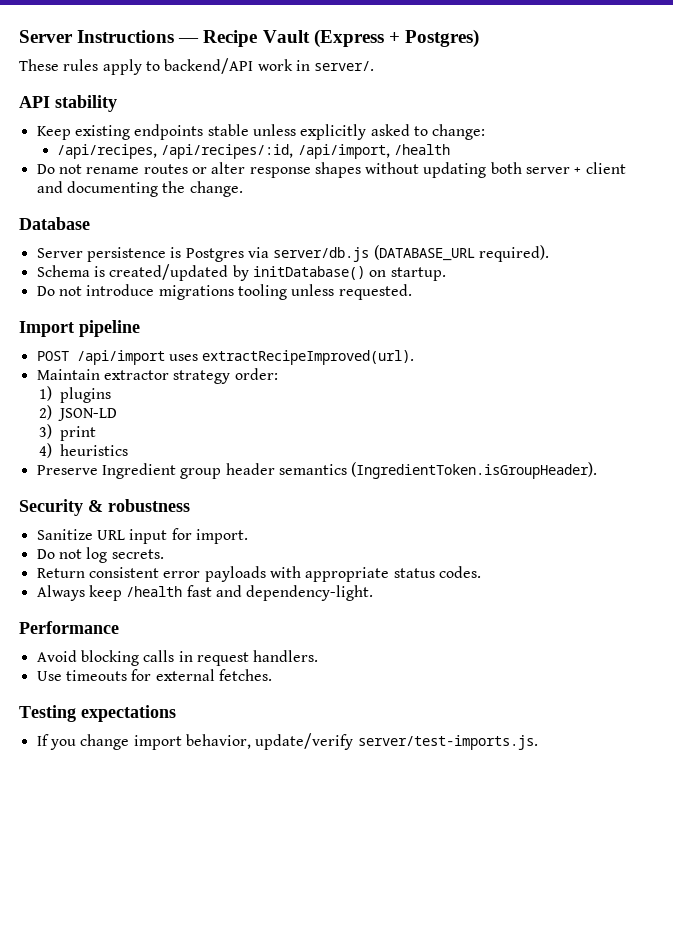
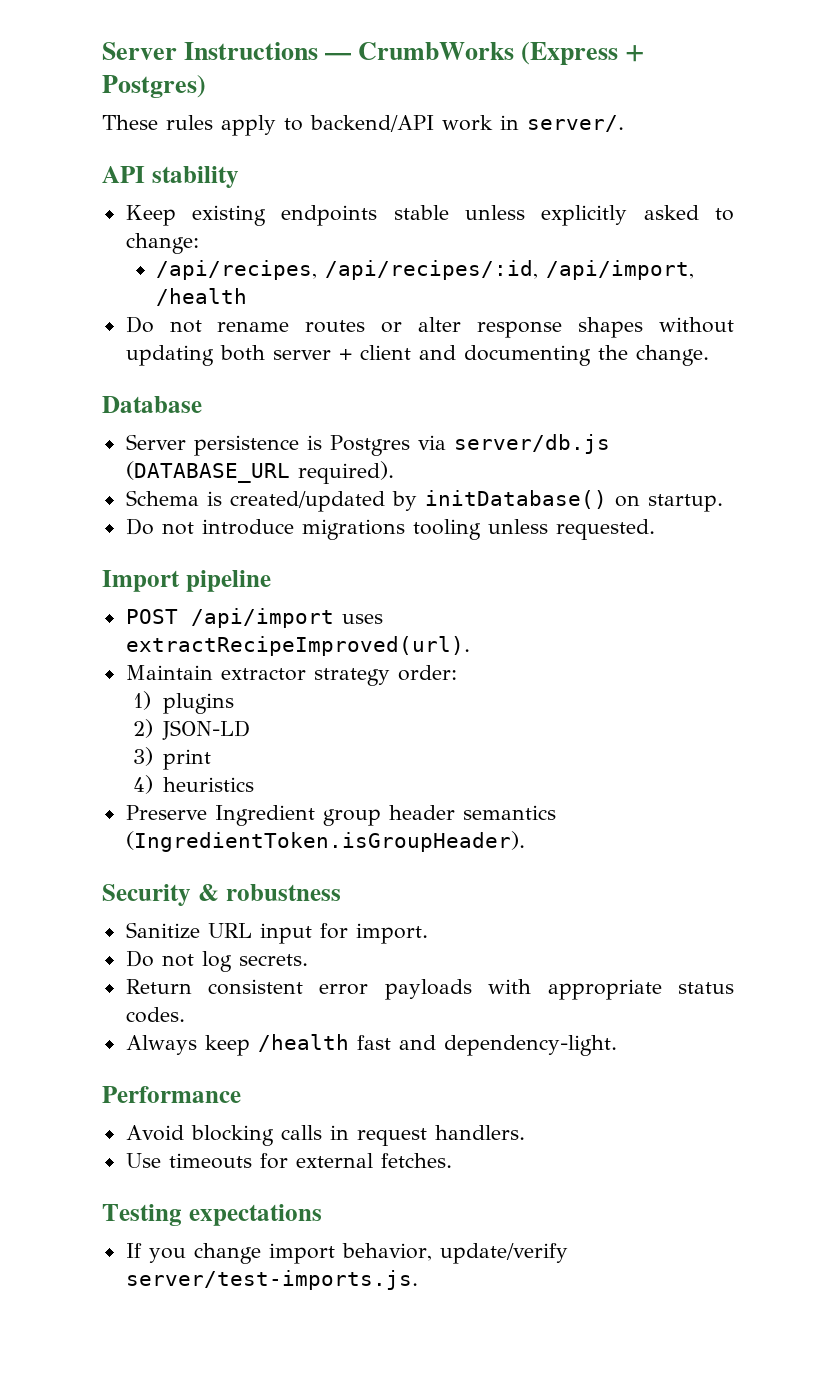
[203,30,310,47] Recipe Vault -> [358,42,515,60] CrumbWorks

